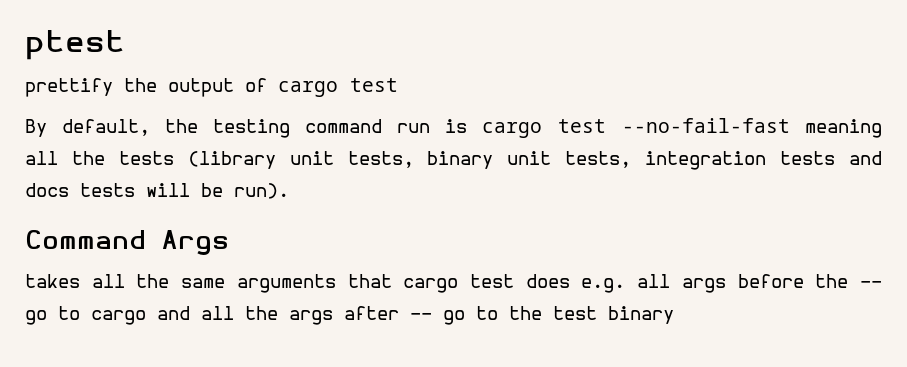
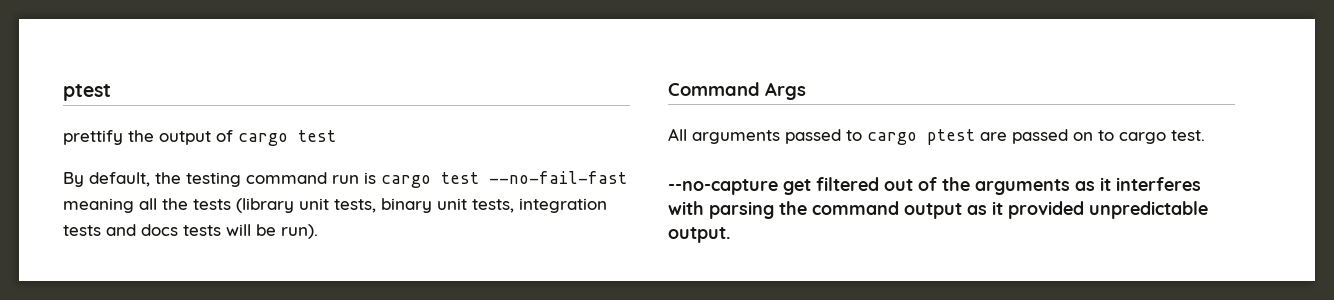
[25,274,882,293] [25,306,674,325] takes all the same arguments that cargo test does e.g. all args before the -- go to cargo and all the args after -- go to the test binary -> [668,128,1205,145] [668,177,1201,195] [668,201,1208,219] [668,227,730,243] All arguments passed to cargo ptest are passed on to cargo test. // --no-capture get filtered out of the arguments as it interferes with parsing the command output as it provided unpredictable output.

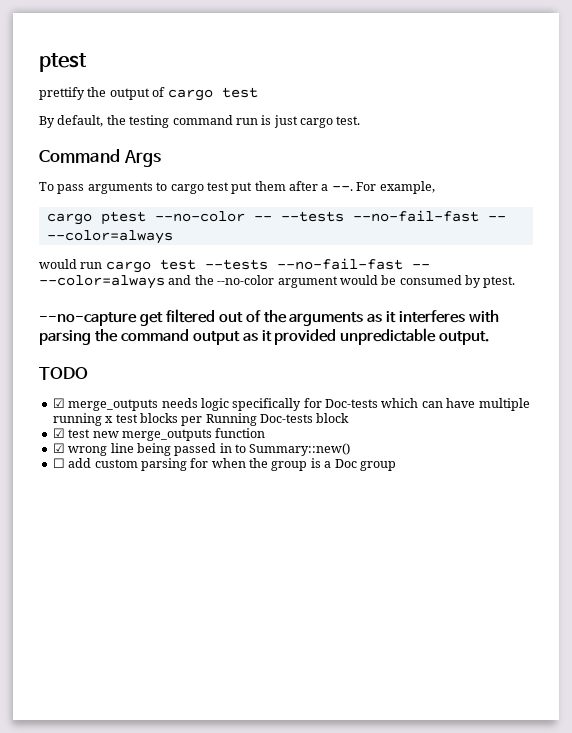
[381,171,627,188] [63,198,607,213] [63,224,318,239] [668,82,806,100] [668,128,1205,145] cargo test --no-fail-fast meaning all the tests (library unit tests, binary unit tests, integration tests and docs tests will be run). // Command Args // All arguments passed to cargo ptest are passed on to cargo test. -> [273,115,361,128] [39,149,161,167] [39,181,435,194] [46,210,506,225] [46,230,173,244] [39,258,430,273] [39,275,516,289] just cargo test. // Command Args // To pass arguments to cargo test put them after a --. For example, // cargo ptest --no-color -- --tests --no-fail-fast -- --color=always // would run cargo test --tests --no-fail-fast -- --color=always and the --no-color argument would be consumed by ptest.
(730, 235) none -> [39,367,88,380] [52,398,530,411] [52,413,350,426] [52,428,266,441] [52,443,351,456] [52,458,396,471] // TODO // ☑ merge_outputs needs logic specifically for Doc-tests which can have multiple running x test blocks per Running Doc-tests block // ☑ test new merge_outputs function // ☑ wrong line being passed in to Summary::new() // ☐ add custom parsing for when the group is a Doc group

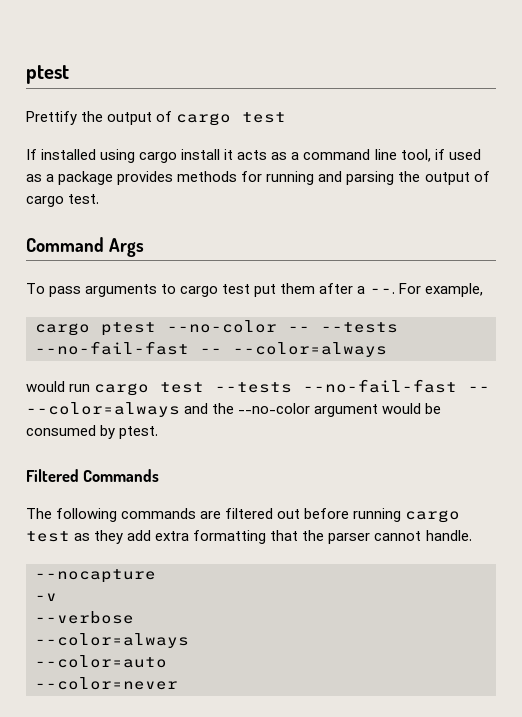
[39,87,85,100] prettify -> [26,111,77,125] Prettify
[39,115,298,128] By default, the testing command run is just -> [26,149,481,163] [26,171,490,185] If installed using cargo install it acts as a command line tool, if used as a package provides methods for running and parsing the output of
[39,309,500,326] [39,328,490,345] [39,367,88,380] [52,398,530,411] [52,413,350,426] [52,428,266,441] [52,443,351,456] [52,458,396,471] --no-capture get filtered out of the arguments as it interferes with parsing the command output as it provided unpredictable output. // TODO // ☑ merge_outputs needs logic specifically for Doc-tests which can have multiple running x test blocks per Running Doc-tests block // ☑ test new merge_outputs function // ☑ wrong line being passed in to Summary::new() // ☐ add custom parsing for when the group is a Doc group -> [26,469,160,482] [26,508,461,523] [26,530,472,544] [35,569,156,583] [35,593,57,601] [35,611,134,624] [35,633,189,648] [35,655,167,668] [35,677,178,690] Filtered Commands // The following commands are filtered out before running cargo test as they add extra formatting that the parser cannot handle. // --nocapture // -v // --verbose // --color=always // --color=auto // --color=never

